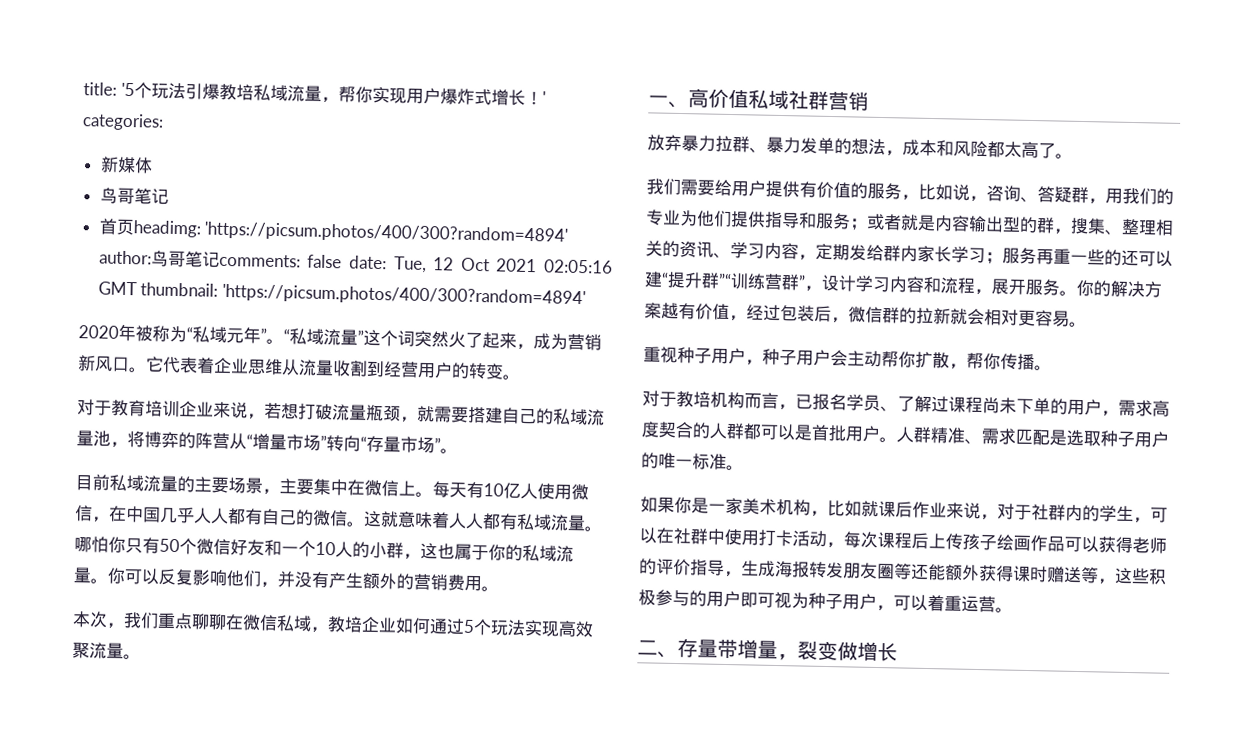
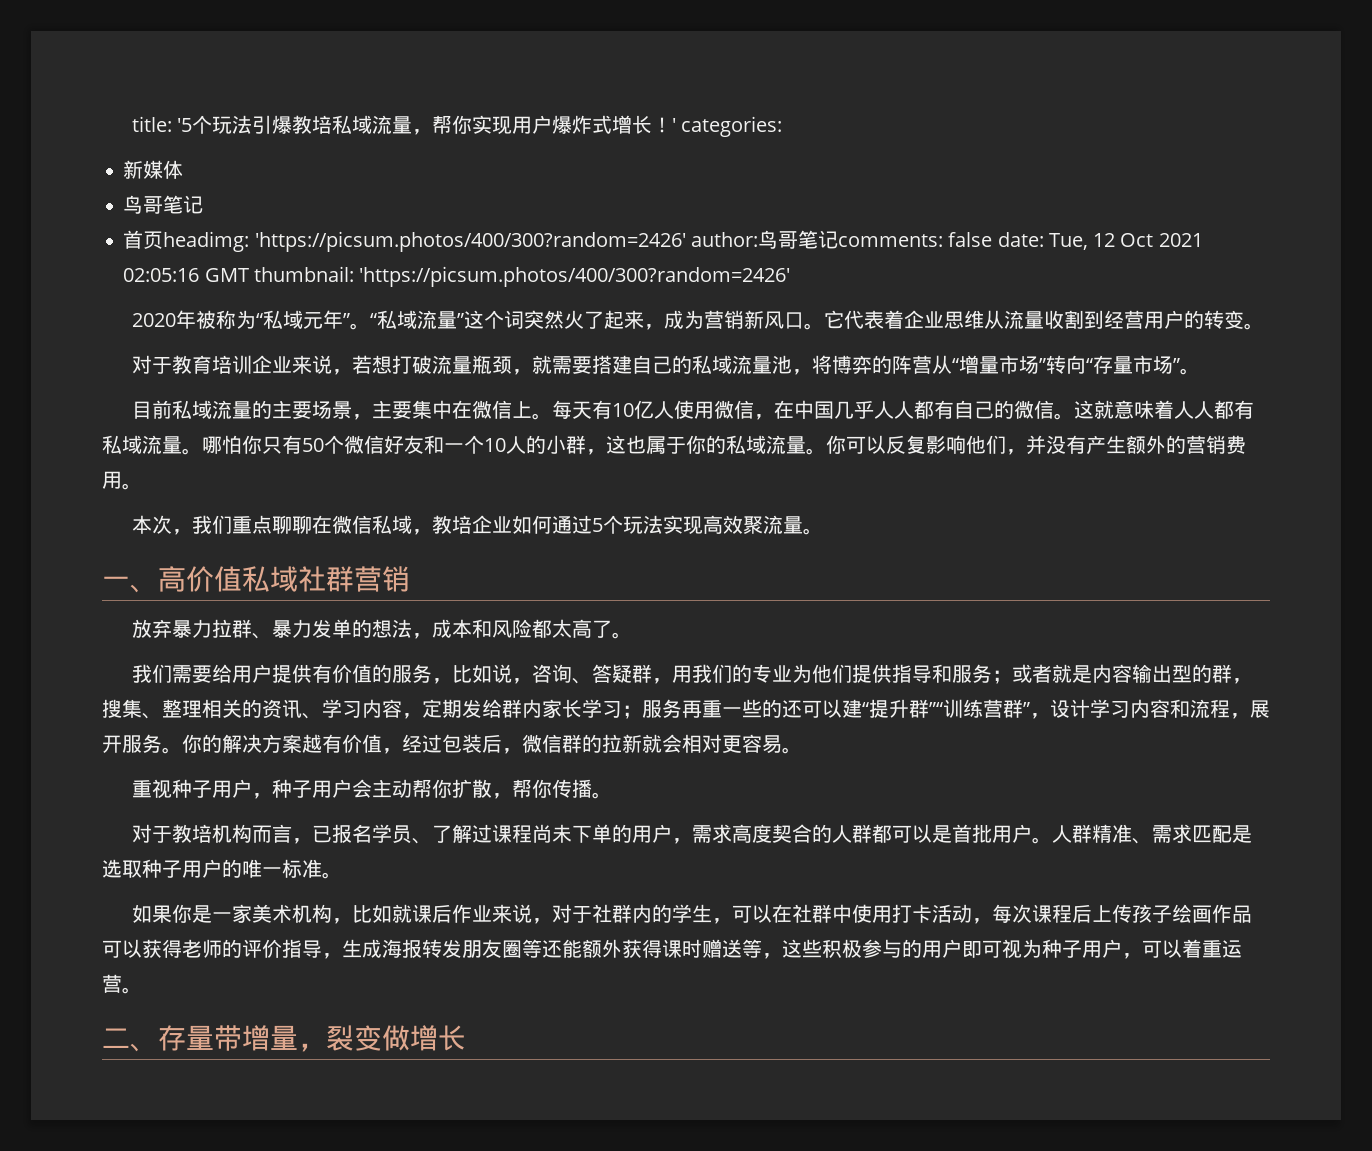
[204,221,569,245] 'https://picsum.photos/400/300?random=4894' -> [254,231,686,252] 'https://picsum.photos/400/300?random=2426'
[221,283,586,308] 'https://picsum.photos/400/300?random=4894' -> [359,266,791,287] 'https://picsum.photos/400/300?random=2426'

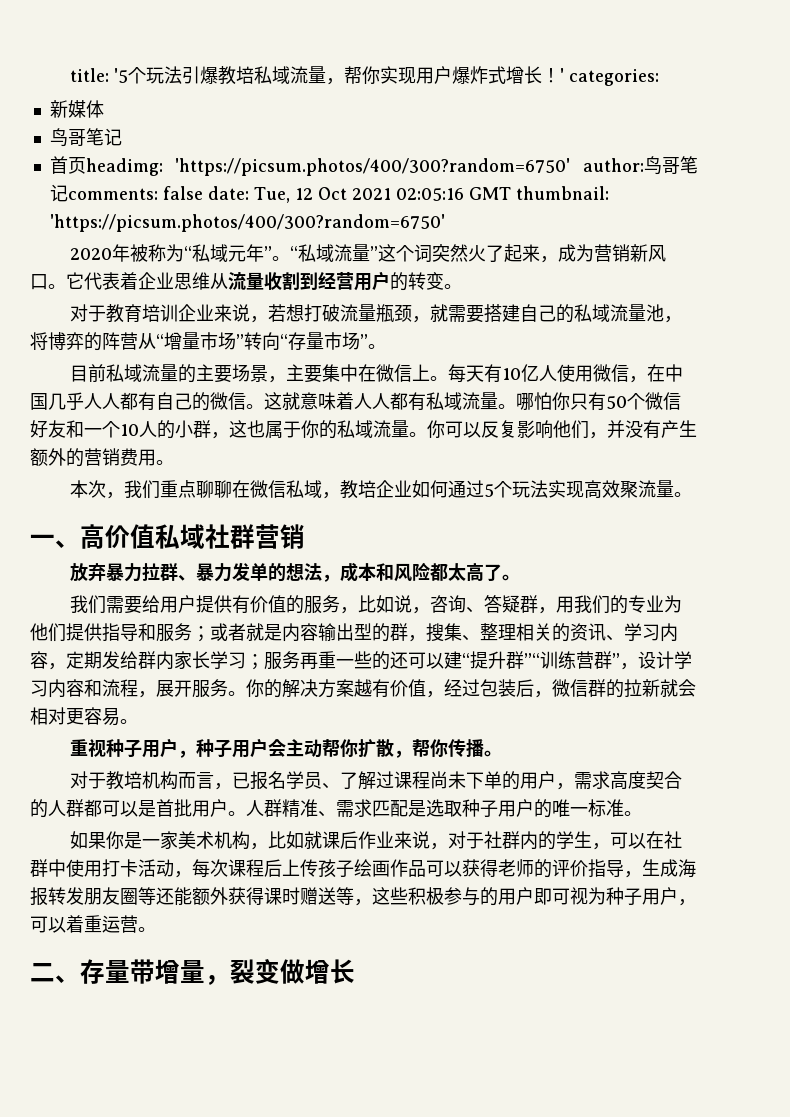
[254,231,686,252] 'https://picsum.photos/400/300?random=2426' -> [175,158,571,176] 'https://picsum.photos/400/300?random=6750'
[359,266,791,287] 'https://picsum.photos/400/300?random=2426' -> [49,214,445,232] 'https://picsum.photos/400/300?random=6750'

